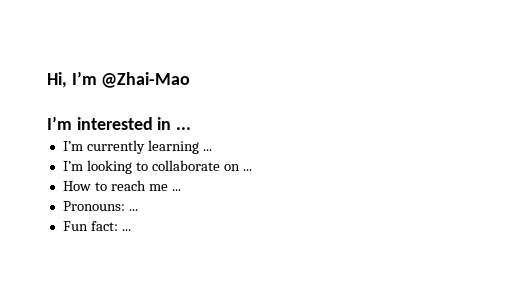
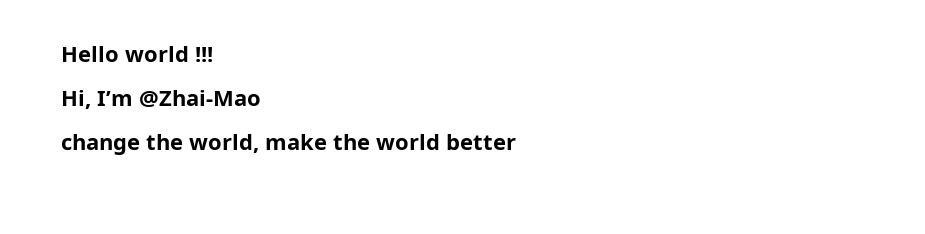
(47, 80) none -> [61,46,213,62] Hello world !!! //
[47,116,192,130] [62,140,212,154] [62,160,252,174] [62,180,181,191] [62,201,138,211] [62,221,131,231] I’m interested in ... // I’m currently learning ... // I’m looking to collaborate on ... // How to reach me ... // Pronouns: ... // Fun fact: ... -> [61,134,516,155] change the world, make the world better

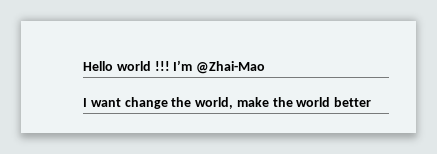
[61,90,91,109] // Hi, -> (170, 66) none
(261, 98) none -> [83,98,121,107] I want

